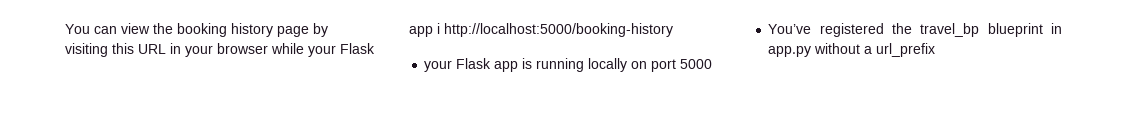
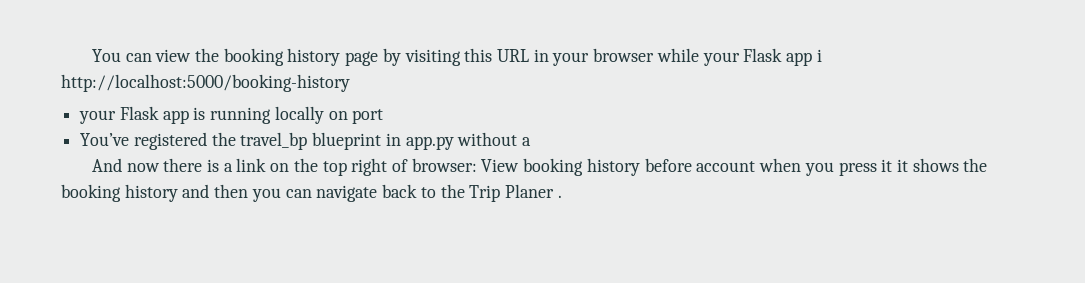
[680,59,713,69] 5000 -> (384, 116) none
[876,43,936,57] url_prefix -> [91,158,988,176] [61,184,562,202] // And now there is a link on the top right of browser: View booking history before account when you press it it shows the booking history and then you can navigate back to the Trip Planer .

